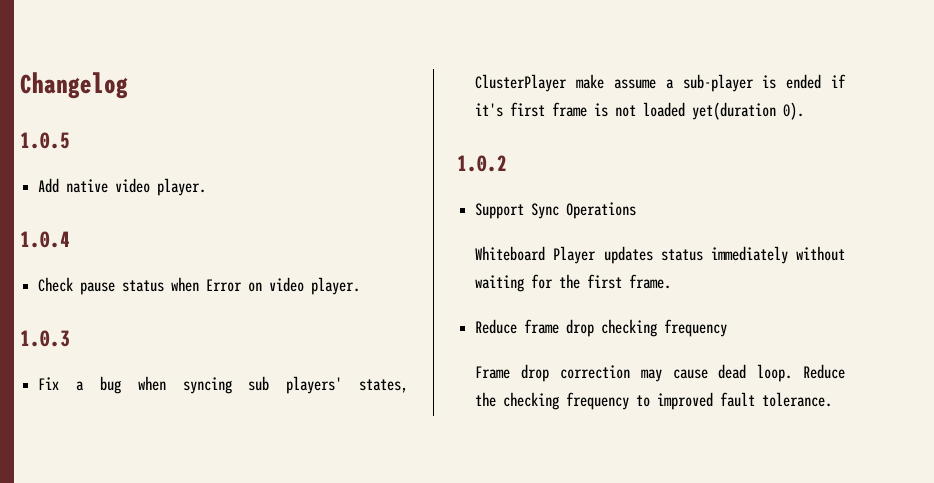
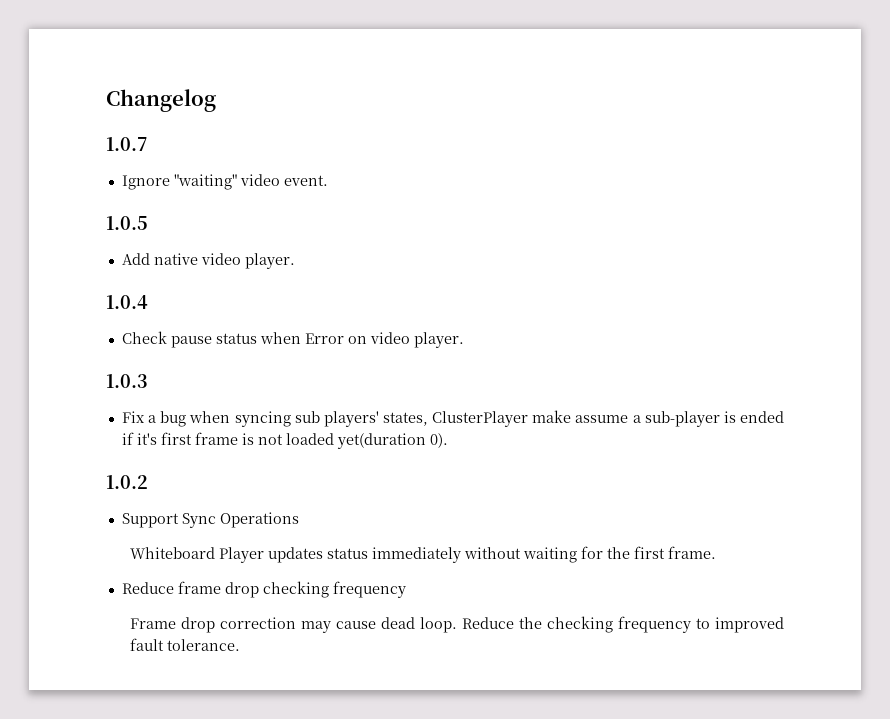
(128, 85) none -> [106,137,148,151] [121,174,328,190] // 1.0.7 // Ignore "waiting" video event.

